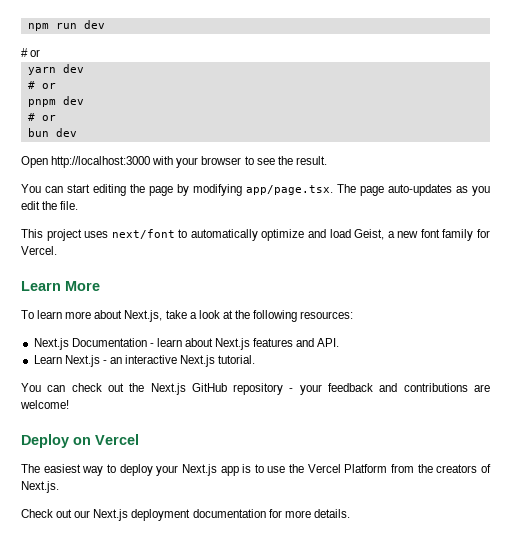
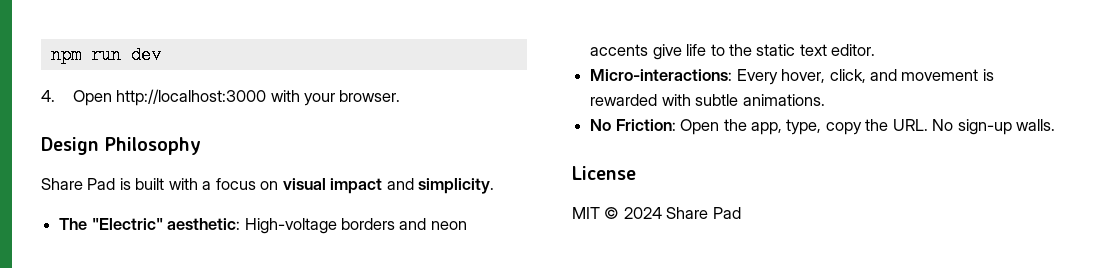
[21,48,41,57] [27,64,84,75] [27,81,56,89] [27,96,84,107] [27,113,56,121] [27,128,77,137] [21,156,327,168] [21,184,490,196] [21,201,79,210] [21,229,490,241] [21,246,57,255] [21,281,100,291] [21,310,354,322] [33,338,340,350] [33,355,256,367] [21,383,491,395] [20,400,69,409] [21,434,139,448] [21,464,491,476] [21,481,59,493] [21,509,350,521] # or // yarn dev // # or // pnpm dev // # or // bun dev // Open http://localhost:3000 with your browser to see the result. // You can start editing the page by modifying app/page.tsx. The page auto-updates as you edit the file. // This project uses next/font to automatically optimize and load Geist, a new font family for Vercel. // Learn More // To learn more about Next.js, take a look at the following resources: // Next.js Documentation - learn about Next.js features and API. // Learn Next.js - an interactive Next.js tutorial. // You can check out the Next.js GitHub repository - your feedback and contributions are welcome! // Deploy on Vercel // The easiest way to deploy your Next.js app is to use the Vercel Platform from the creators of Next.js. // Check out our Next.js deployment documentation for more details. -> [41,89,401,106] [41,137,201,155] [41,178,495,194] [59,218,467,234] [590,44,876,60] [590,69,994,85] [590,94,825,106] [590,119,1056,135] [572,166,636,180] [572,207,741,219] 4. Open http://localhost:3000 with your browser. // Design Philosophy // Share Pad is built with a focus on visual impact and simplicity. // The "Electric" aesthetic: High-voltage borders and neon accents give life to the static text editor. // Micro-interactions: Every hover, click, and movement is rewarded with subtle animations. // No Friction: Open the app, type, copy the URL. No sign-up walls. // License // MIT © 2024 Share Pad

